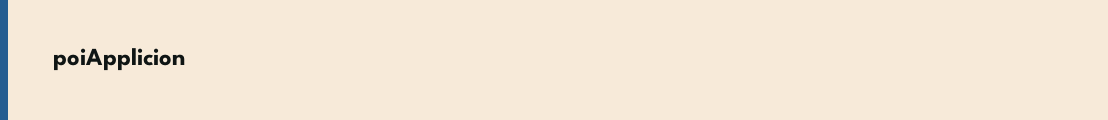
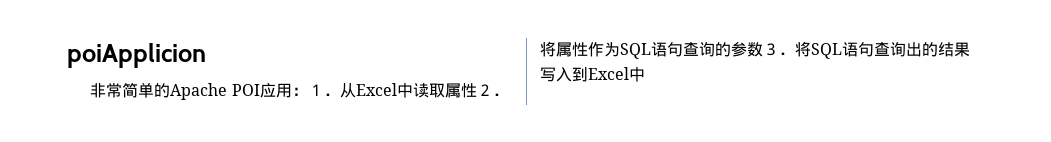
(185, 59) none -> [90,82,509,100] [540,41,970,59] [540,67,645,82] // 非常简单的Apache POI应用：１．从Excel中读取属性２．将属性作为SQL语句查询的参数３．将SQL语句查询出的结果写入到Excel中

